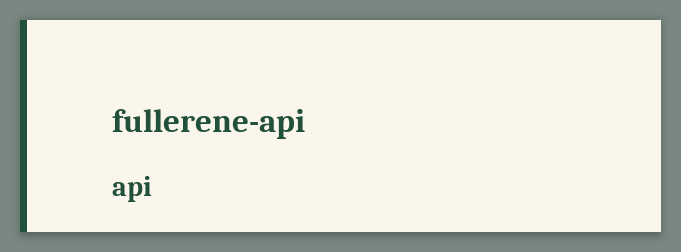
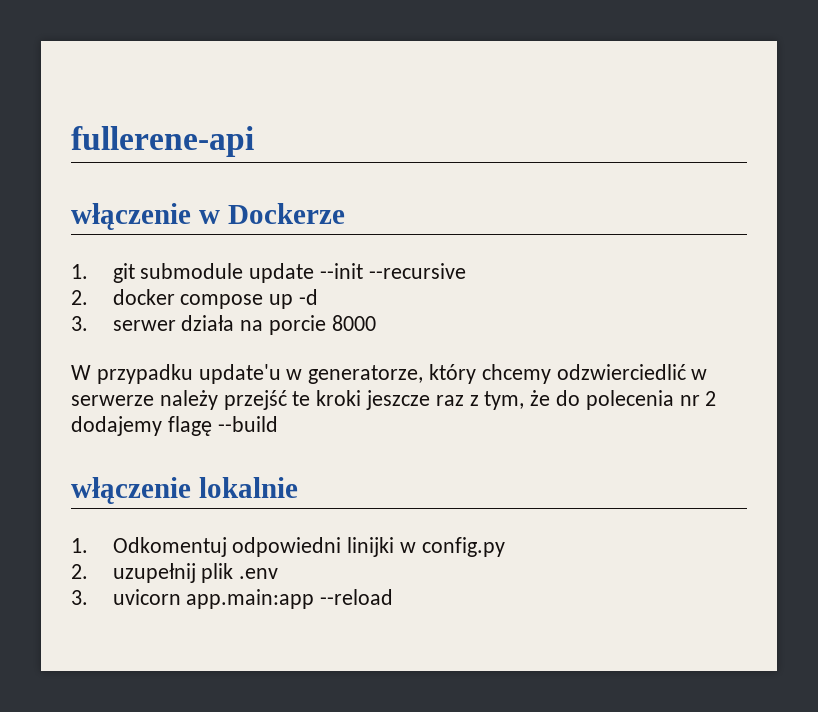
[112,176,152,202] api -> [71,203,345,230] [71,263,466,283] [71,289,319,309] [71,315,376,335] [71,364,708,384] [71,390,717,410] [71,416,278,436] [71,477,298,504] [71,537,505,557] [71,563,279,583] [71,589,394,609] włączenie w Dockerze // 1. git submodule update --init --recursive // 2. docker compose up -d // 3. serwer działa na porcie 8000 // W przypadku update'u w generatorze, który chcemy odzwierciedlić w serwerze należy przejść te kroki jeszcze raz z tym, że do polecenia nr 2 dodajemy flagę --build // włączenie lokalnie // 1. Odkomentuj odpowiedni linijki w config.py // 2. uzupełnij plik .env // 3. uvicorn app.main:app --reload

